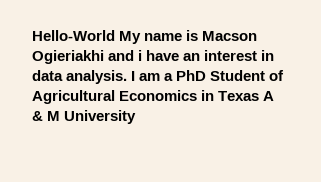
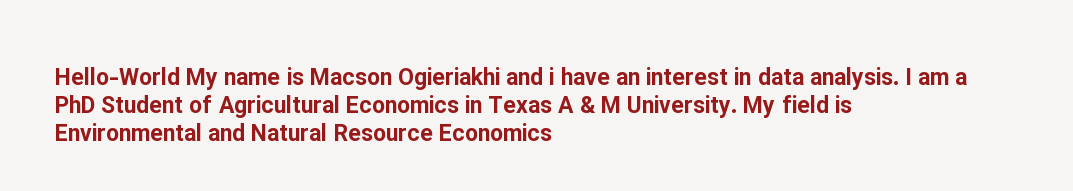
[64,110,137,124] University -> [627,95,852,118] [55,123,552,141] University. My field is Environmental and Natural Resource Economics

